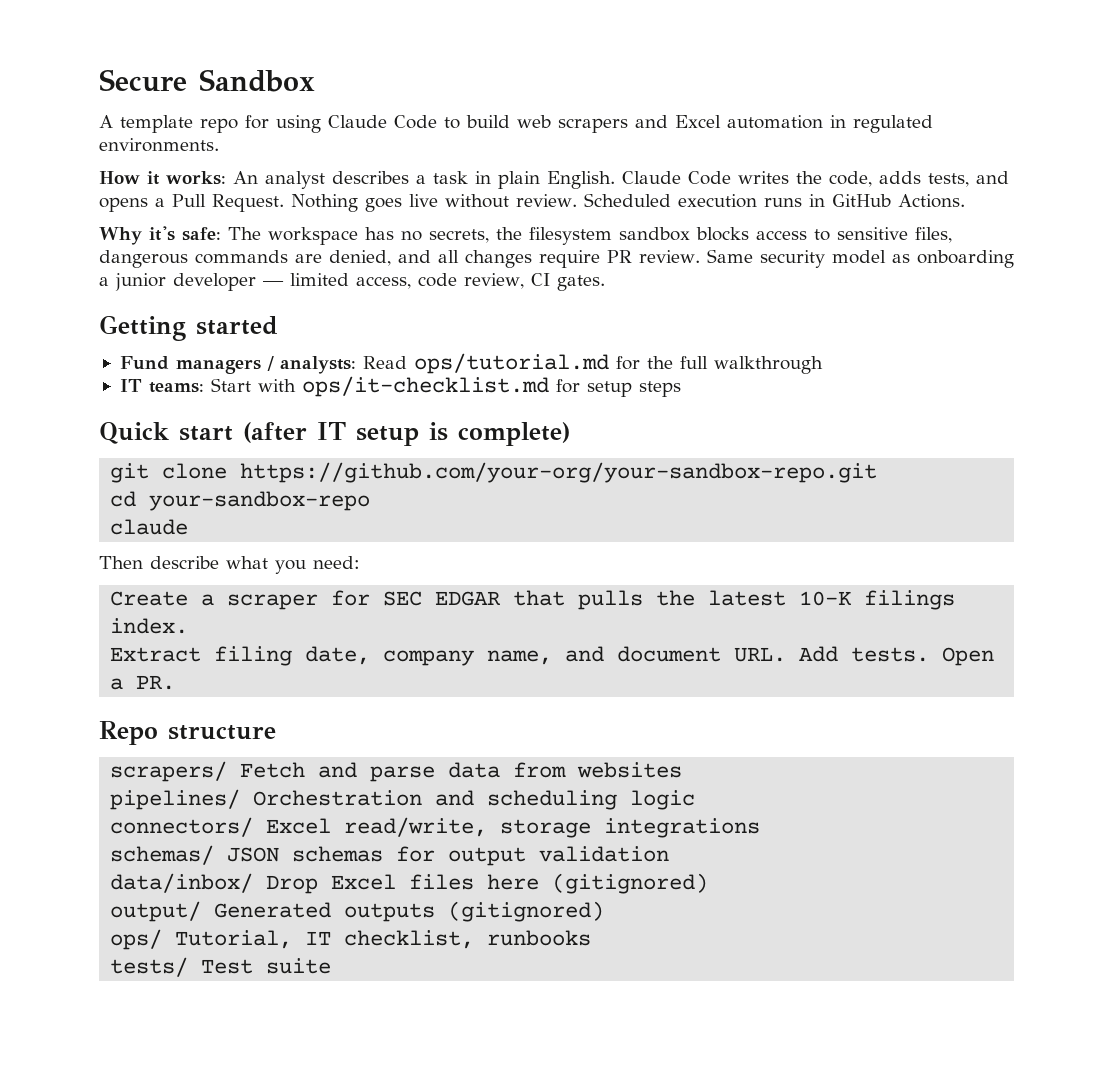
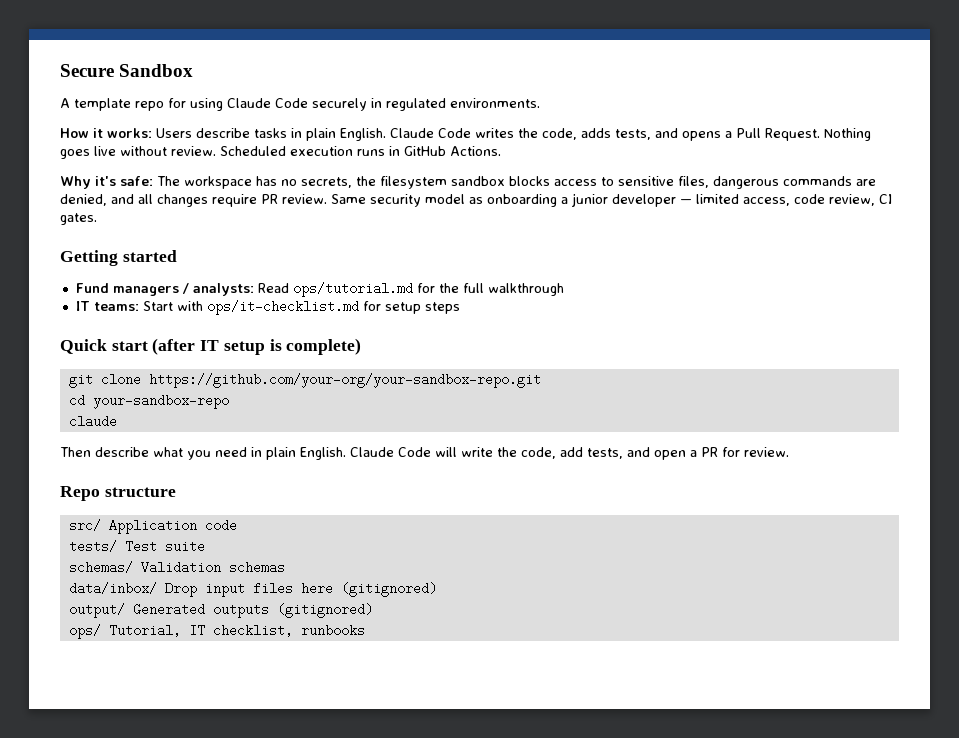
[444,115,823,133] to build web scrapers and Excel automation -> [312,98,367,111] securely
[233,171,468,189] An analyst describes a task -> [156,128,287,138] Users describe tasks
[313,556,360,569] [110,590,956,610] [110,618,189,634] [110,646,995,666] [110,675,176,690] [99,721,276,745] [110,761,683,782] [110,789,696,810] [110,817,761,838] need: // Create a scraper for SEC EDGAR that pulls the latest 10-K filings index. // Extract filing date, company name, and document URL. Add tests. Open a PR. // Repo structure // scrapers/ Fetch and parse data from websites // pipelines/ Orchestration and scheduling logic // connectors/ Excel read/write, storage integrations -> [215,447,789,460] [60,486,176,501] [68,519,237,534] [68,540,205,553] need in plain English. Claude Code will write the code, add tests, and open a PR for review. // Repo structure // src/ Application code // tests/ Test suite
[227,847,280,862] JSON -> [140,561,221,574] Validation
[396,846,670,866] for output validation -> (285, 567) none
[331,874,397,890] Excel -> [204,584,245,597] input
[110,957,332,977] // tests/ Test suite -> (365, 630) none

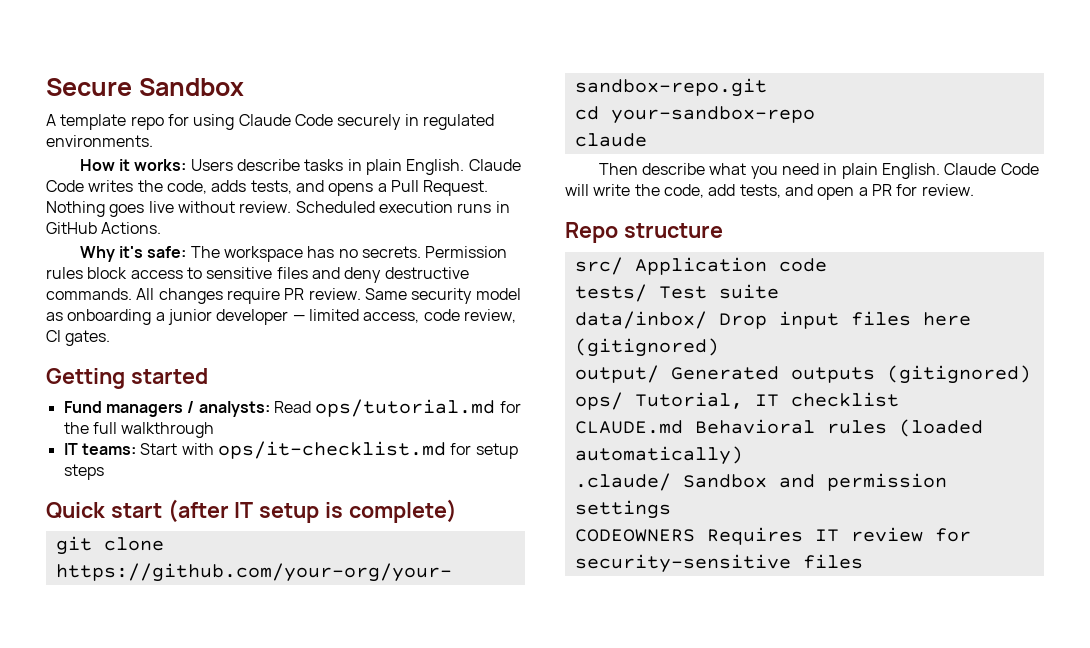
[301,176,876,189] [60,194,153,206] secrets, the filesystem sandbox blocks access to sensitive files, dangerous commands are denied, and all -> [362,246,508,258] [46,267,469,283] [46,288,155,300] secrets. Permission rules block access to sensitive files and deny destructive commands. All
[68,561,285,574] // schemas/ Validation schemas -> (779, 291) none
[212,624,365,637] checklist, runbooks -> [790,392,899,407] [574,419,983,437] [574,446,743,465] [574,473,947,491] [574,500,671,519] [574,527,971,545] [574,554,863,573] checklist // CLAUDE.md Behavioral rules (loaded automatically) // .claude/ Sandbox and permission settings // CODEOWNERS Requires IT review for security-sensitive files

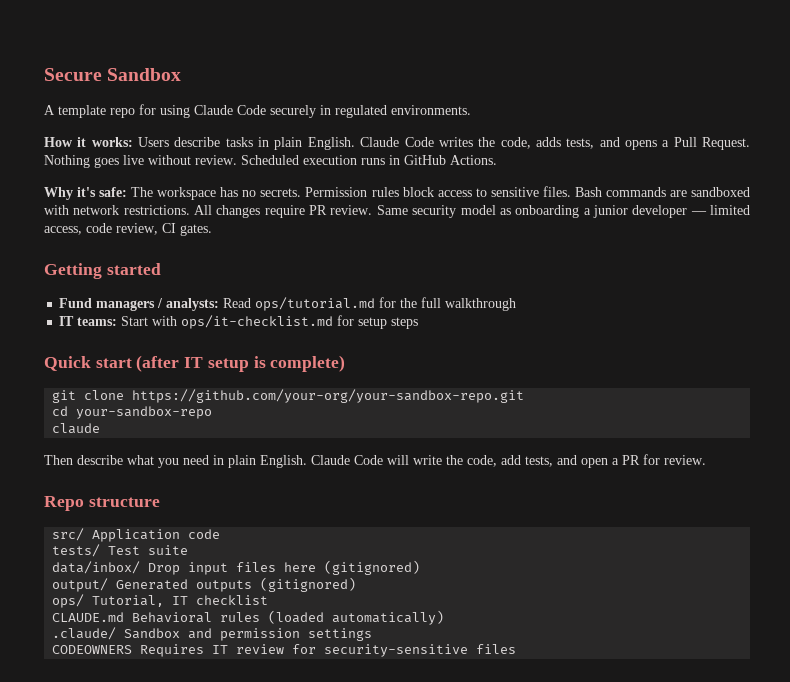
[276,267,469,283] [46,288,132,300] files and deny destructive commands. -> [542,186,750,197] [44,205,190,215] files. Bash commands are sandboxed with network restrictions.

